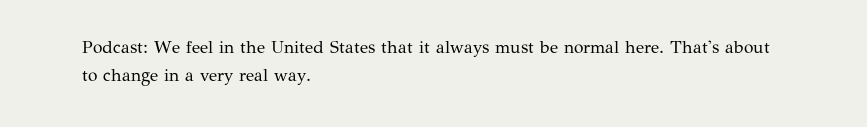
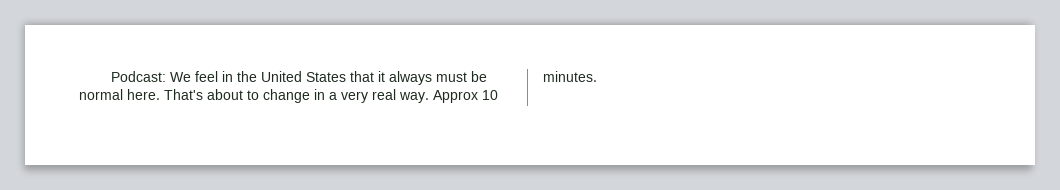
(311, 78) none -> [433,90,498,103] [543,71,597,82] Approx 10 minutes.

